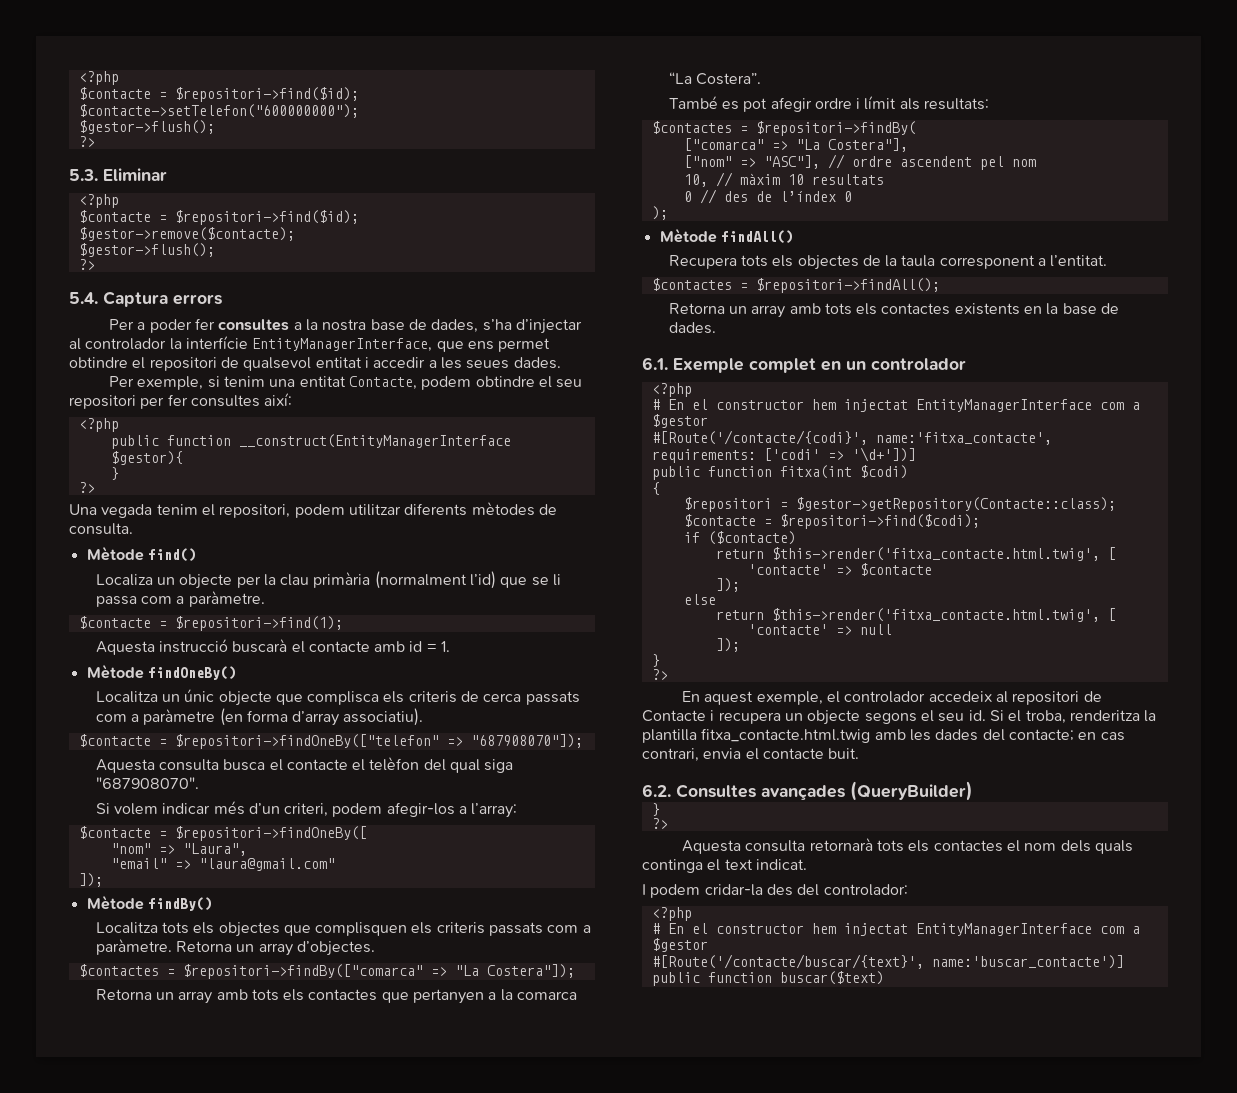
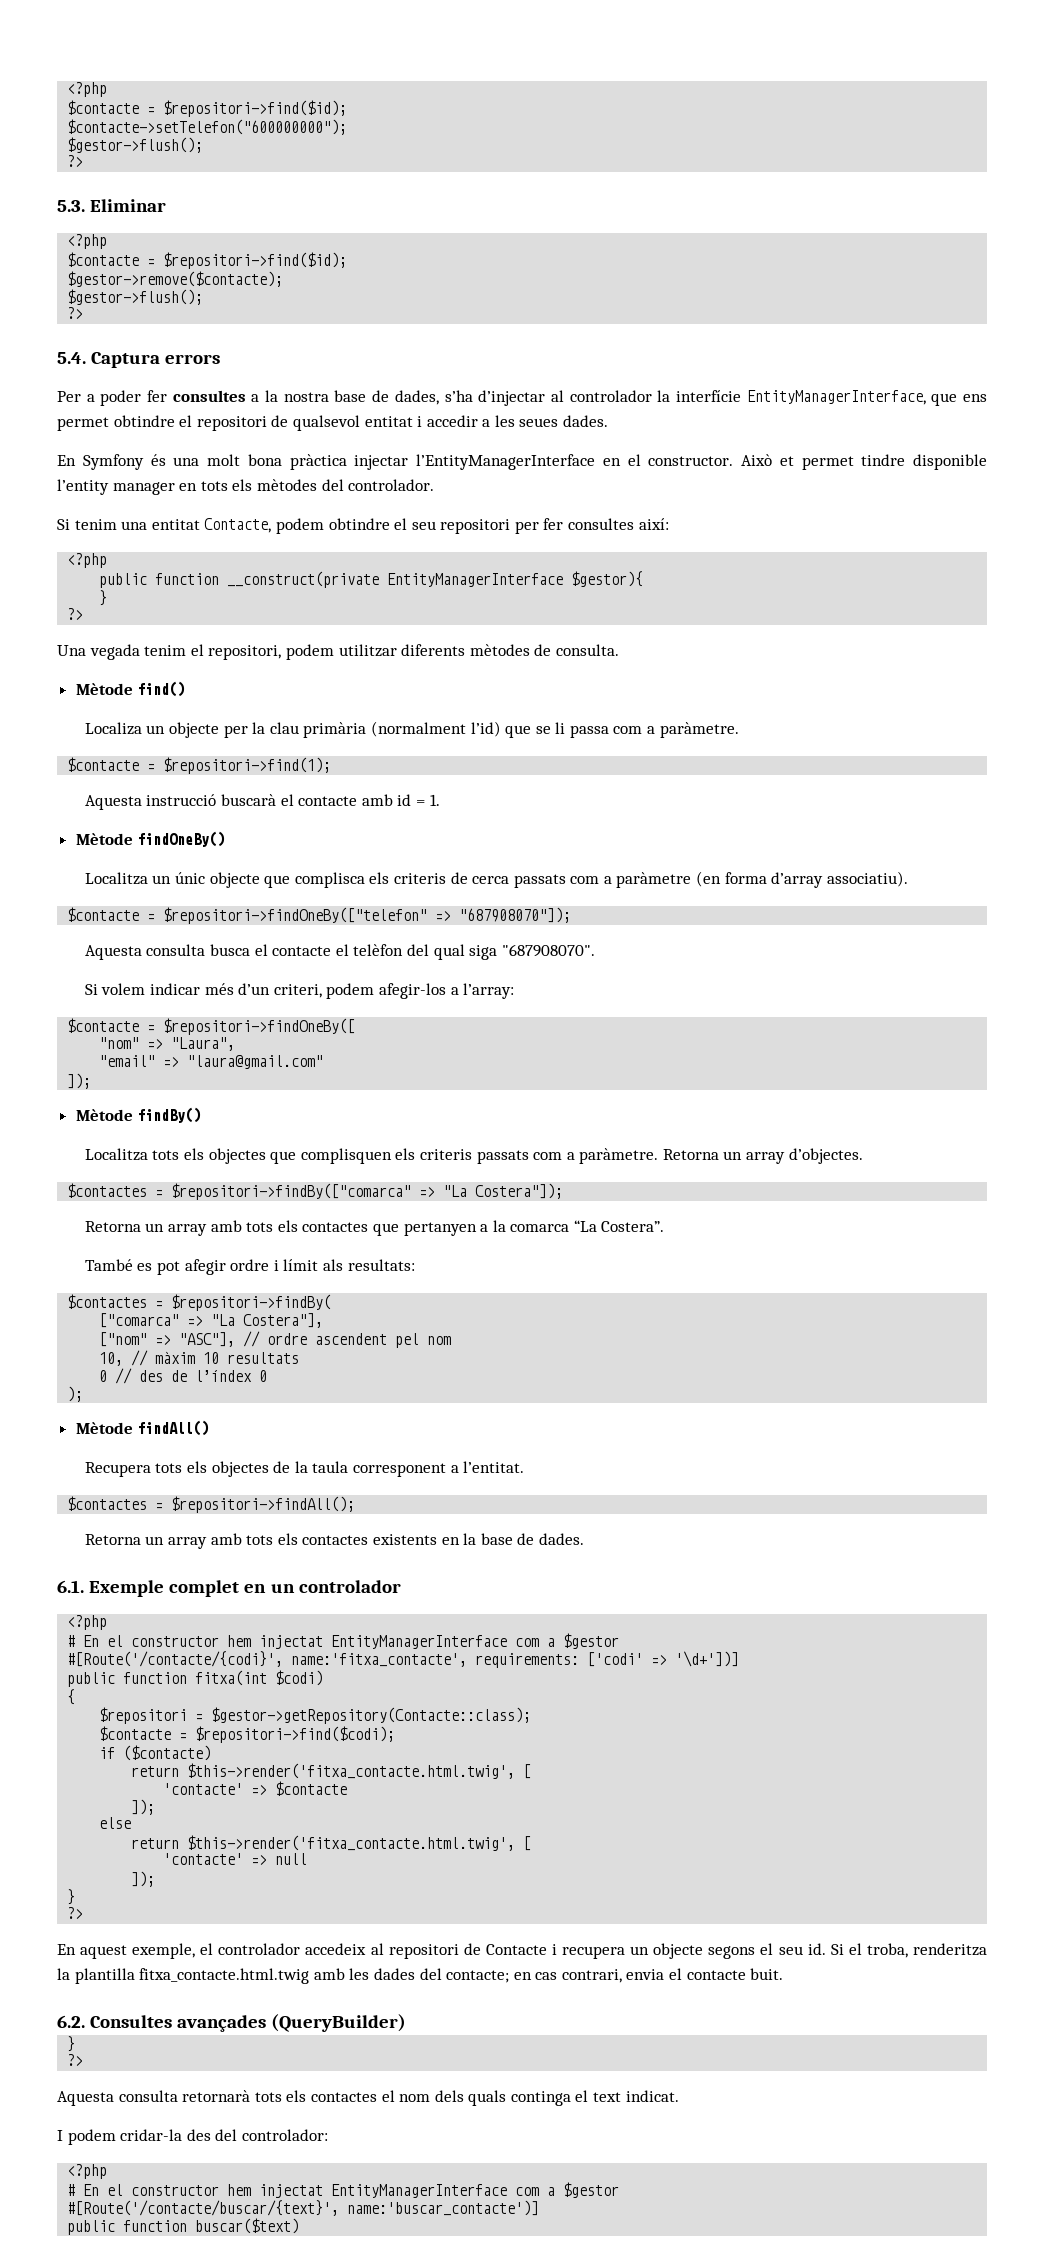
[109,376,220,390] Per exemple, si -> [57,454,987,470] [57,479,435,495] [57,519,70,530] En Symfony és una molt bona pràctica injectar l’EntityManagerInterface en el constructor. Això et permet tindre disponible l’entity manager en tots els mètodes del controlador. // Si
[238,434,511,448] __construct(EntityManagerInterface -> [227,571,564,588] __construct(private EntityManagerInterface

